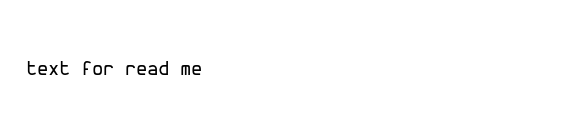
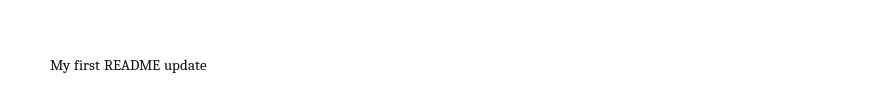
[26,61,202,75] text for read me -> [50,59,207,73] My first README update

